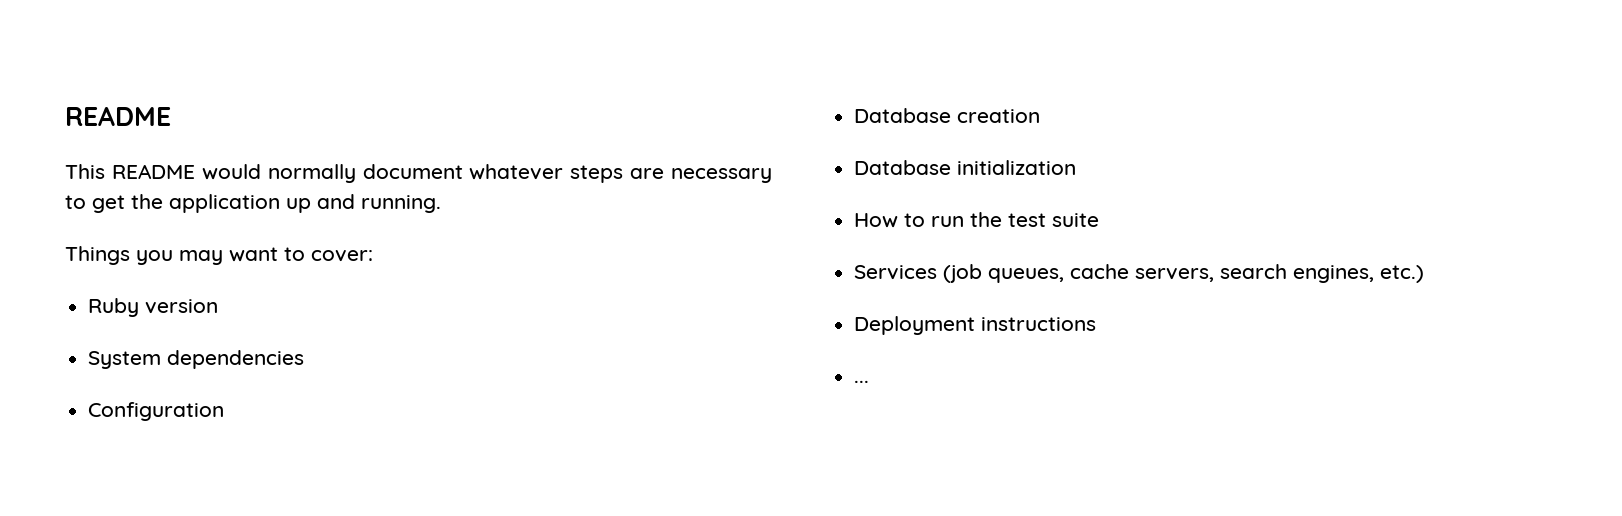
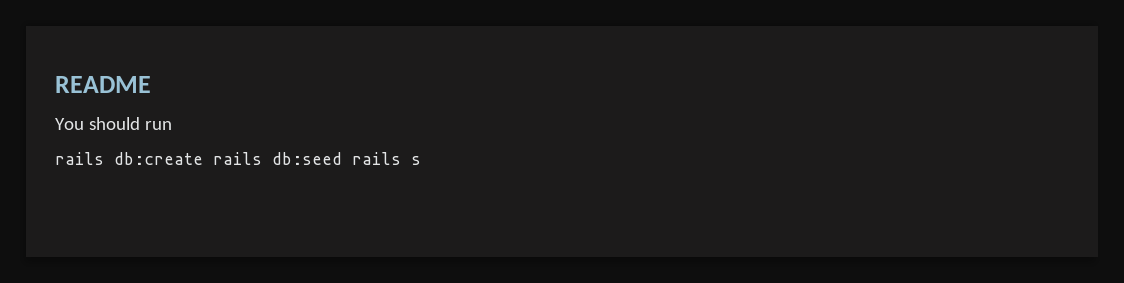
[65,164,772,183] [65,194,441,213] [65,246,373,265] [88,298,219,317] [88,350,305,369] [88,402,225,421] [854,108,1041,123] [854,160,1077,175] [854,212,1100,228] [854,264,1425,283] [854,316,1097,335] [854,380,870,383] This README would normally document whatever steps are necessary to get the application up and running. // Things you may want to cover: // Ruby version // System dependencies // Configuration // Database creation // Database initialization // How to run the test suite // Services (job queues, cache servers, search engines, etc.) // Deployment instructions // ... -> [55,117,172,130] [55,152,421,165] You should run // rails db:create rails db:seed rails s

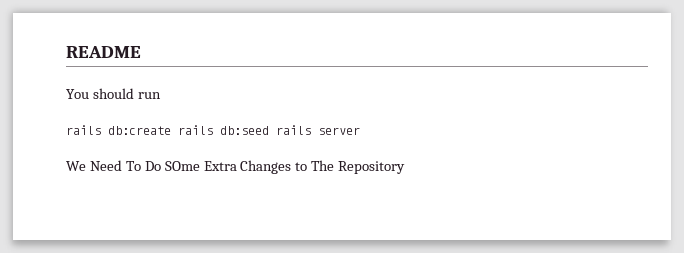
[411,156,421,165] s -> [318,127,360,135] [66,160,406,174] server // We Need To Do SOme Extra Changes to The Repository

